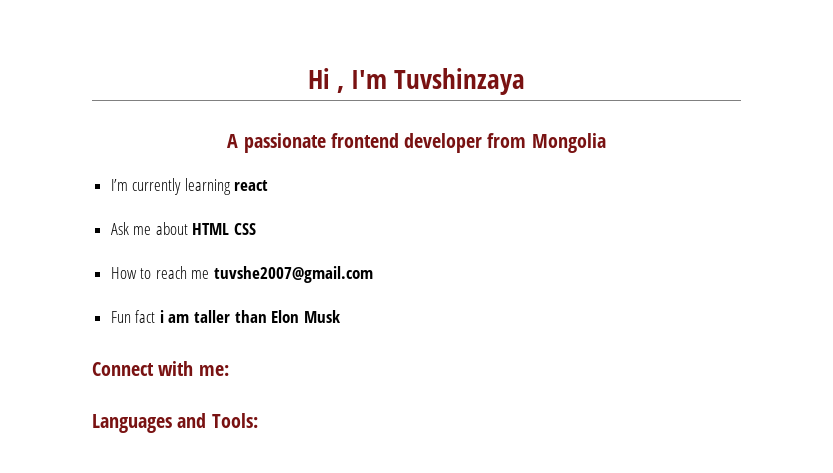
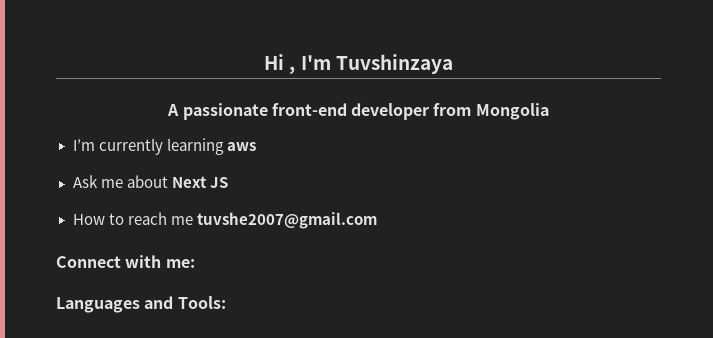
[330,133,399,148] frontend -> [271,103,347,116] front-end
[234,180,269,191] react -> [226,142,256,151] aws
[192,223,257,235] HTML CSS -> [171,176,228,188] Next JS
[110,310,340,323] // Fun fact i am taller than Elon Musk -> (377, 220) none

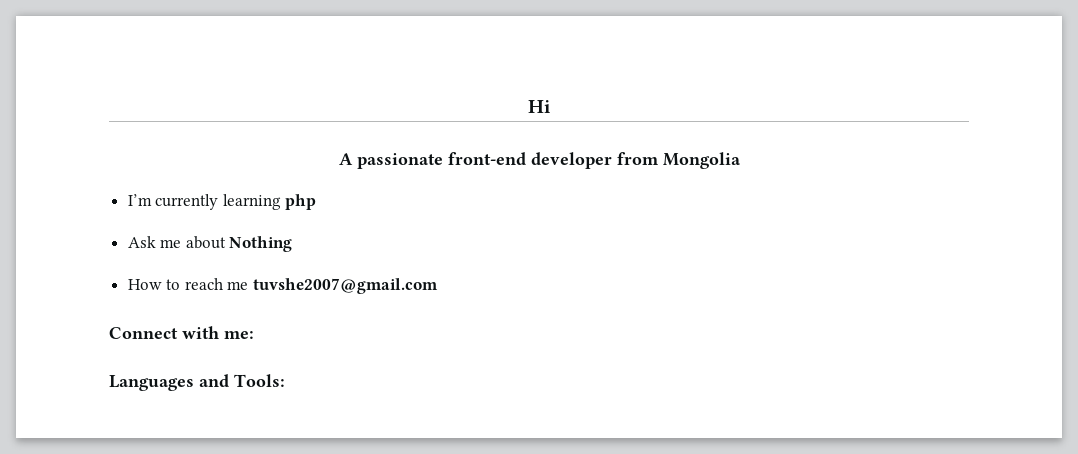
[289,54,453,74] , I'm Tuvshinzaya -> (551, 106) none
[226,142,256,151] aws -> [285,194,317,210] php
[171,176,228,188] Next JS -> [229,236,293,252] Nothing

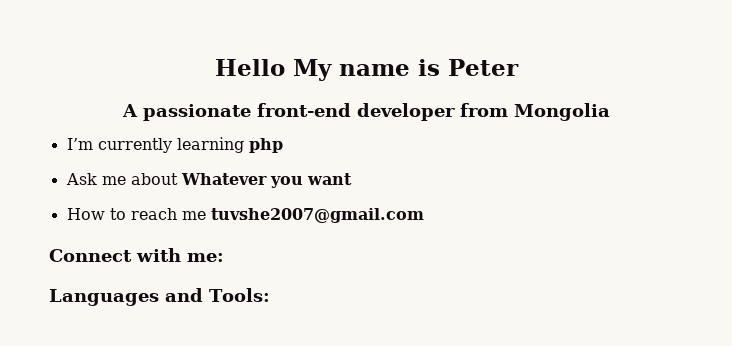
[528,100,551,113] Hi -> [214,59,519,81] Hello My name is Peter
[229,236,293,252] Nothing -> [180,173,352,188] Whatever you want

